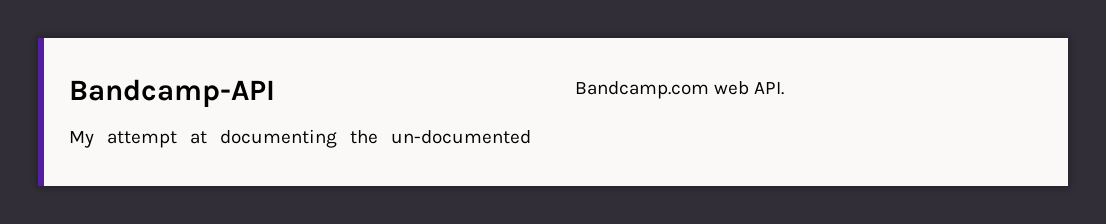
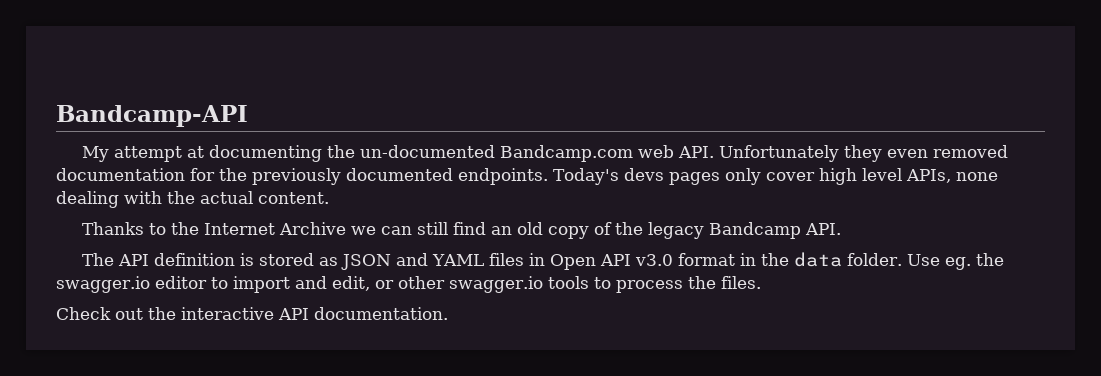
(785, 88) none -> [718,145,1008,162] [56,168,998,185] [56,191,329,208] [81,222,841,239] [81,252,1004,270] [56,276,761,293] [56,307,448,320] Unfortunately they even removed documentation for the previously documented endpoints. Today's devs pages only cover high level APIs, none dealing with the actual content. // Thanks to the Internet Archive we can still find an old copy of the legacy Bandcamp API. // The API definition is stored as JSON and YAML files in Open API v3.0 format in the data folder. Use eg. the swagger.io editor to import and edit, or other swagger.io tools to process the files. // Check out the interactive API documentation.

